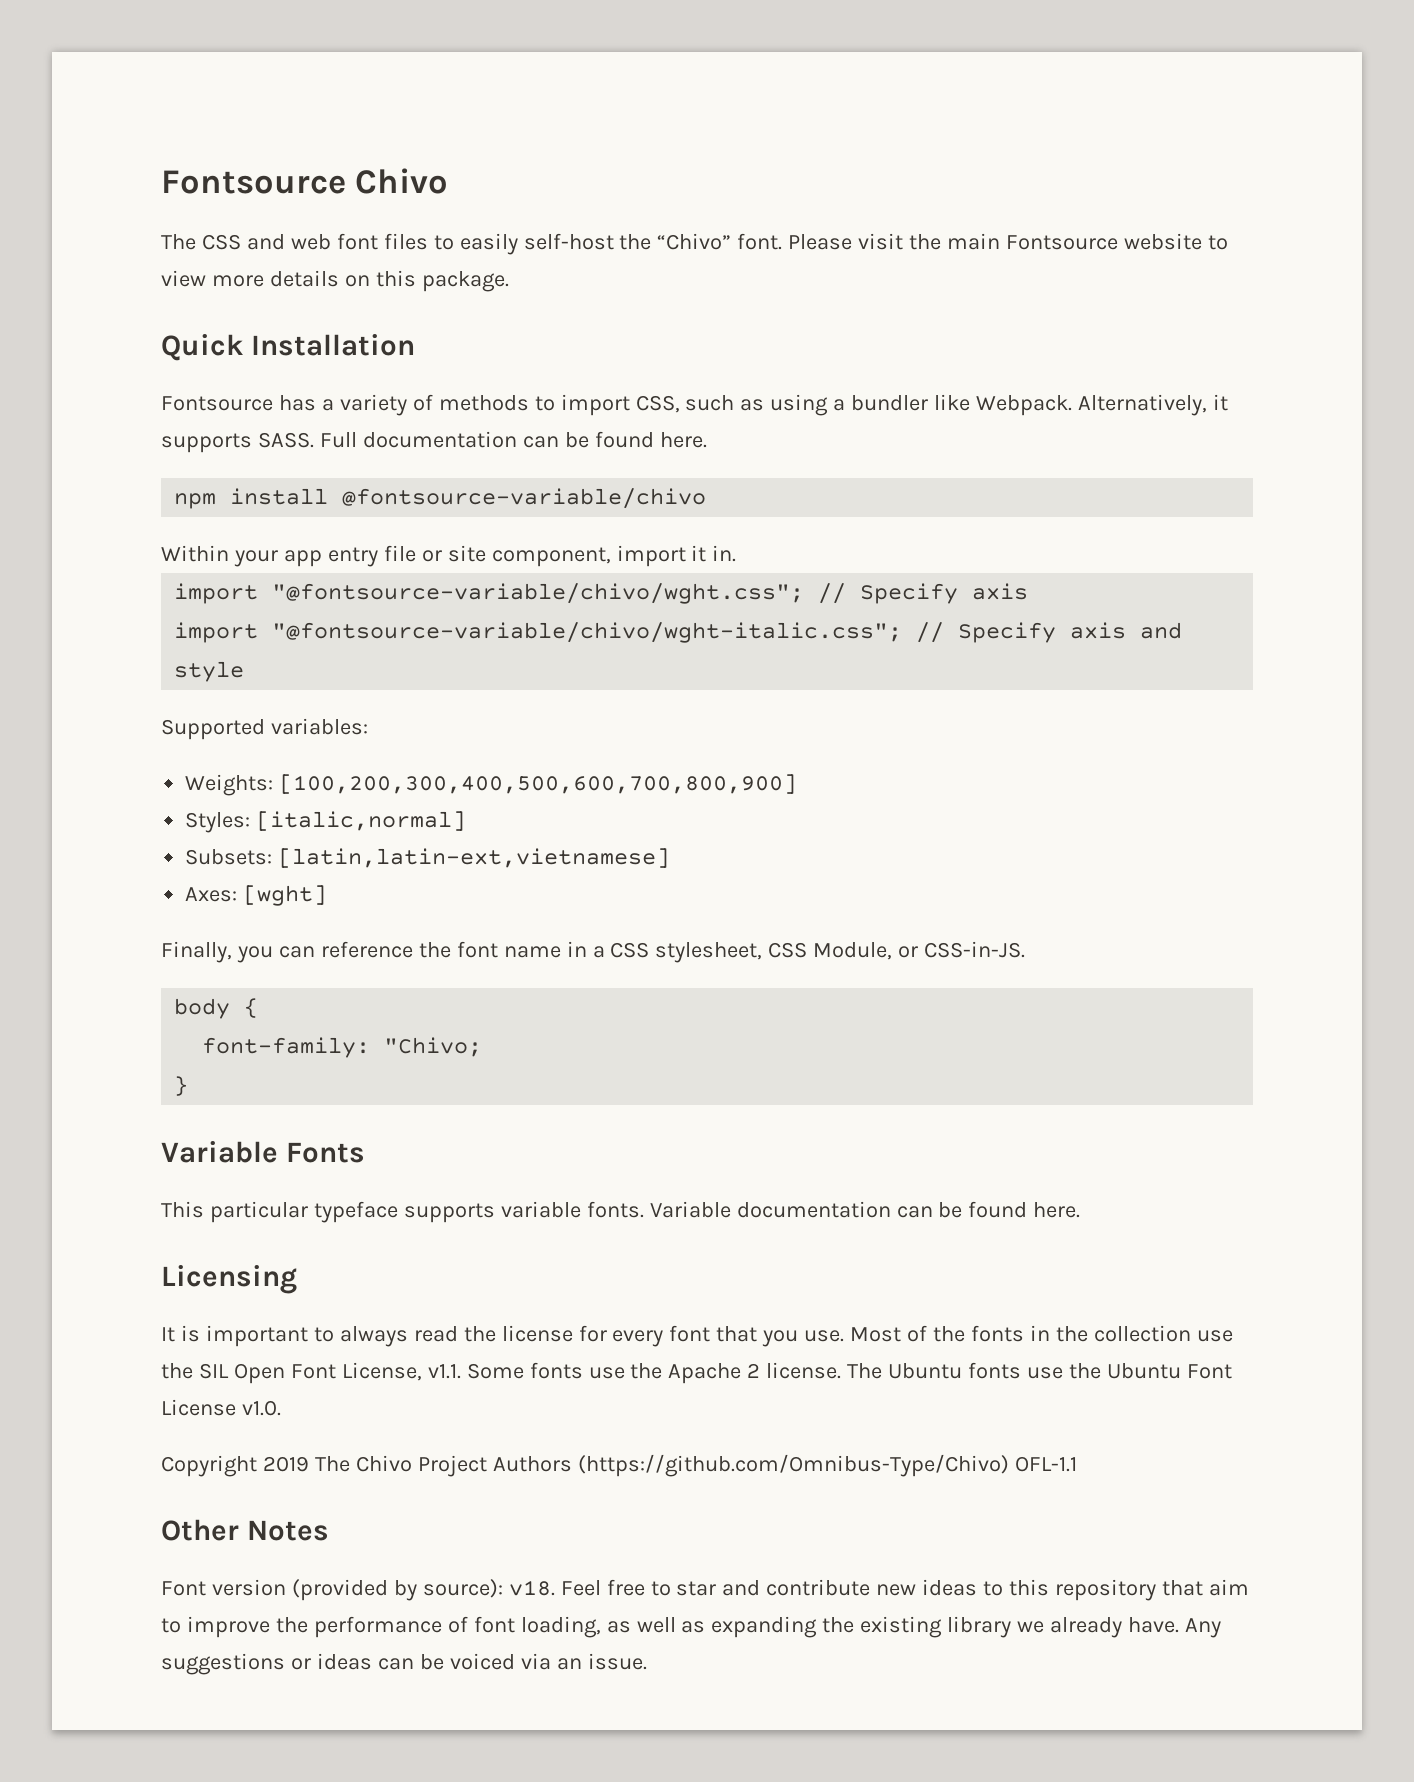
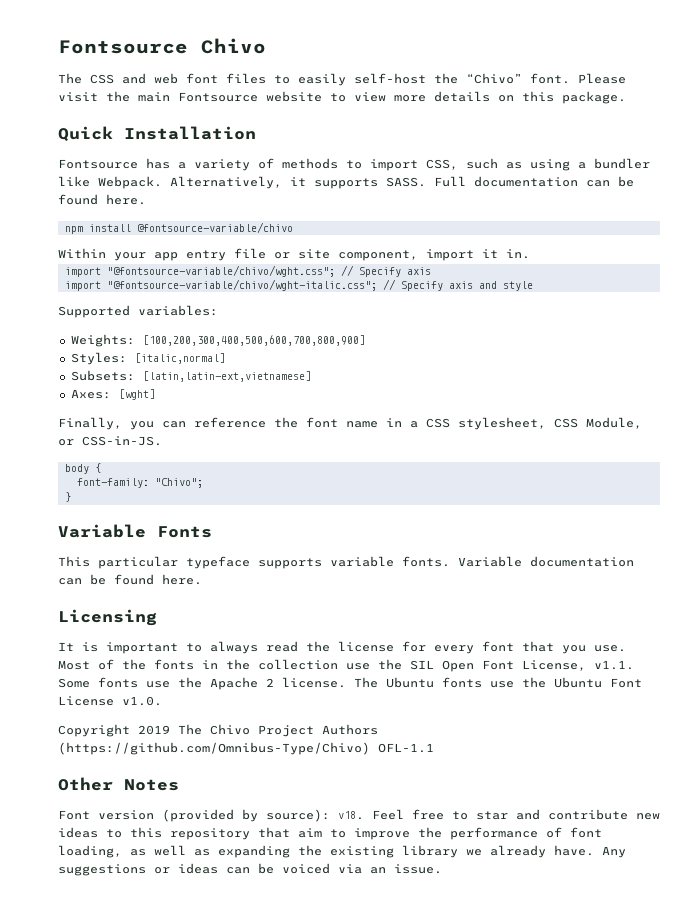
[384,1037,483,1057] "Chivo; -> [154,478,203,488] "Chivo";

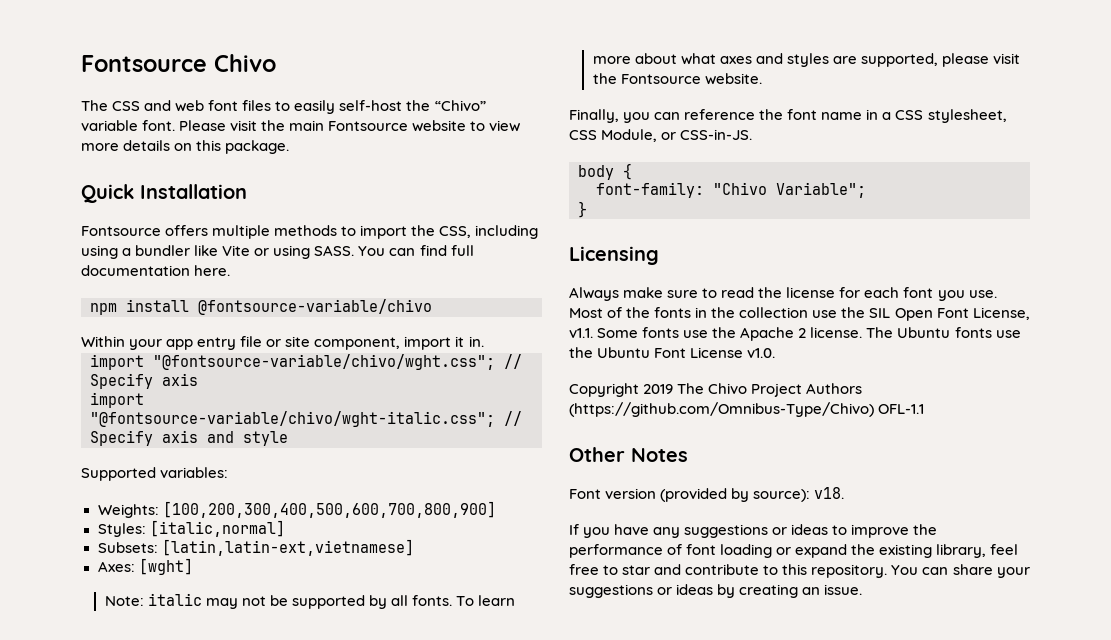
(522, 78) none -> [81,120,138,131] variable
[146,158,650,171] [58,176,634,189] [58,194,98,205] has a variety of methods to import CSS, such as using a bundler like Webpack. Alternatively, it supports SASS. Full documentation can be found -> [165,225,539,239] [81,245,474,259] [81,265,190,276] offers multiple methods to import the CSS, including using a bundler like Vite or using SASS. You can find full documentation
(155, 394) none -> [104,593,516,609] [592,53,1021,67] [592,73,762,85] // Note: italic may not be supported by all fonts. To learn more about what axes and styles are supported, please visit the Fontsource website.
[154,478,203,488] "Chivo"; -> [713,182,866,198] "Chivo Variable";
[58,524,212,538] [58,556,634,569] [58,574,202,585] [58,609,157,626] [58,641,258,654] Variable Fonts // This particular typeface supports variable fonts. Variable documentation can be found here. // Licensing // It is important to always -> [569,246,659,265] [569,287,718,301] Licensing // Always make sure to
[434,641,554,654] every font that -> [864,287,934,298] each font
[372,809,660,820] [58,827,322,840] Feel free to star and contribute new ideas to this repository that aim -> [569,524,829,538] // If you have any suggestions or ideas
[58,845,626,858] [58,863,362,876] loading, as well as expanding the existing library we already have. Any suggestions or ideas can be voiced via -> [720,544,1019,558] [569,564,1030,578] [569,584,799,598] loading or expand the existing library, feel free to star and contribute to this repository. You can share your suggestions or ideas by creating

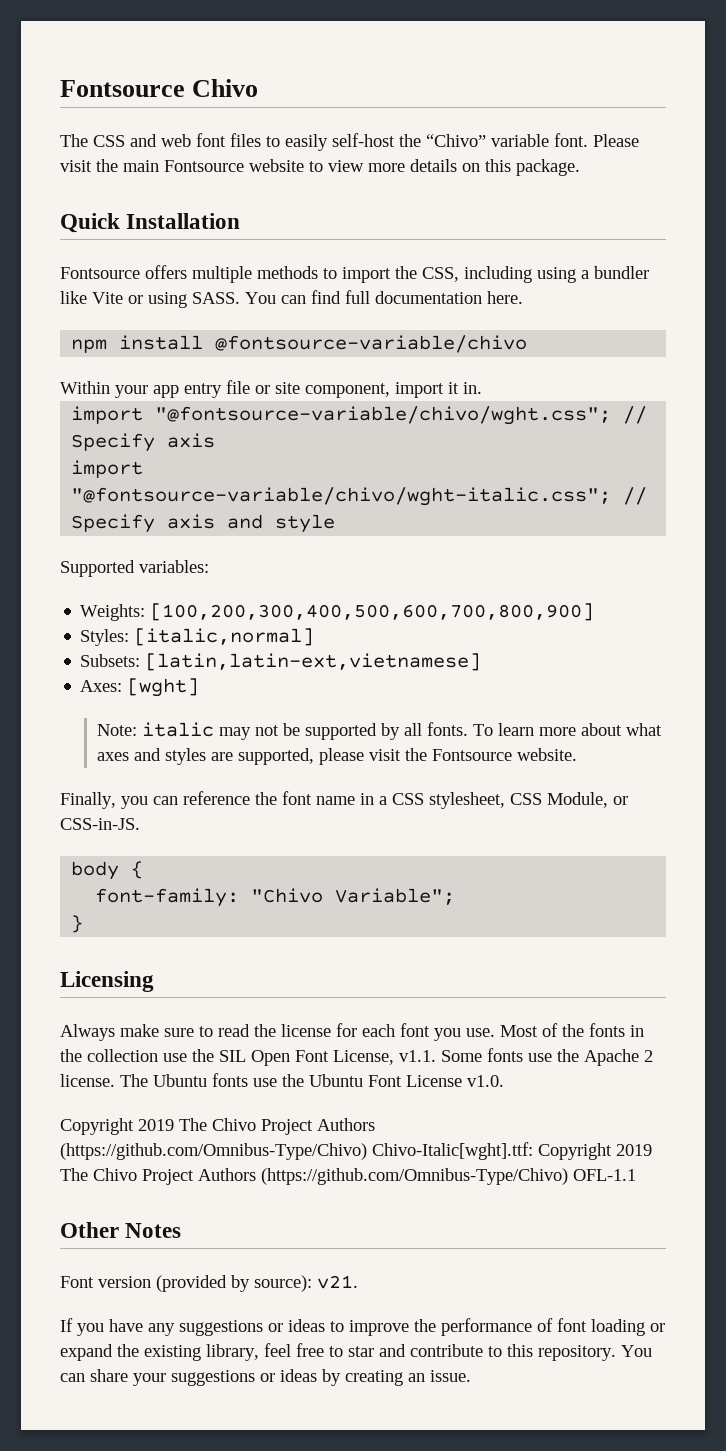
(874, 409) none -> [372,1142,652,1160] [60,1168,568,1185] Chivo-Italic[wght].ttf: Copyright 2019 The Chivo Project Authors (https://github.com/Omnibus-Type/Chivo)
[814,487,845,499] v18. -> [317,1275,358,1289] v21.

